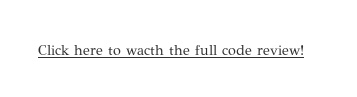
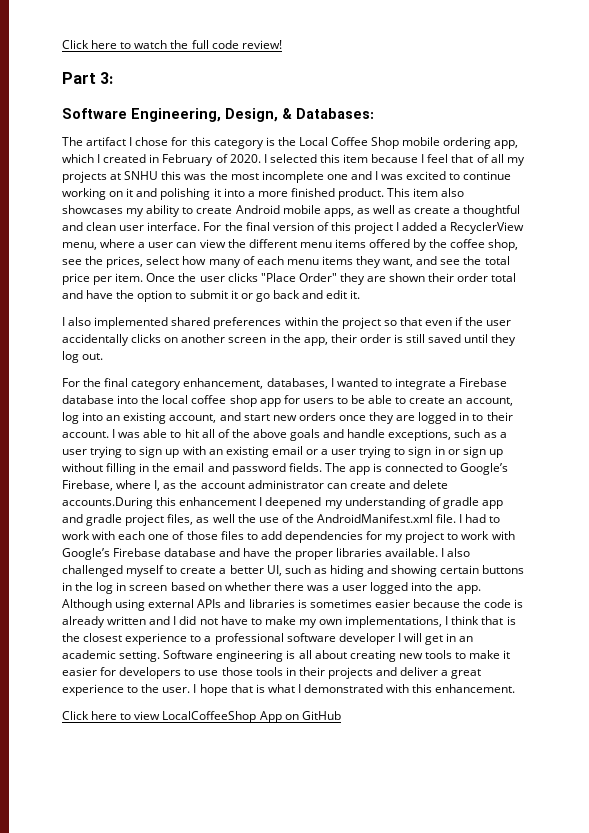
[38,45,164,56] Click here to wacth -> [62,40,168,49] Click here to watch
(304, 50) none -> [62,72,114,84] [62,108,374,122] [62,137,519,149] [62,154,525,166] [62,171,512,183] [62,188,465,200] [62,205,521,217] [62,222,525,234] [62,239,519,251] [62,256,510,268] [62,273,517,285] [62,290,361,302] [62,317,512,329] [62,334,517,346] [62,351,104,363] [62,378,508,390] [62,395,513,407] [62,412,513,424] [62,429,507,441] [62,446,503,458] [62,463,509,475] [62,480,449,491] [62,497,503,509] [62,514,501,526] [62,531,515,543] [62,548,471,560] [62,565,525,577] [62,582,481,594] [62,599,524,611] [62,616,516,628] [62,633,474,645] [62,650,511,662] [62,667,482,679] [62,684,516,696] [62,711,341,723] // Part 3: // Software Engineering, Design, & Databases: // The artifact I chose for this category is the Local Coffee Shop mobile ordering app, which I created in February of 2020. I selected this item because I feel that of all my projects at SNHU this was the most incomplete one and I was excited to continue working on it and polishing it into a more finished product. This item also showcases my ability to create Android mobile apps, as well as create a thoughtful and clean user interface. For the final version of this project I added a RecyclerView menu, where a user can view the different menu items offered by the coffee shop, see the prices, select how many of each menu items they want, and see the total price per item. Once the user clicks "Place Order" they are shown their order total and have the option to submit it or go back and edit it. // I also implemented shared preferences within the project so that even if the user accidentally clicks on another screen in the app, their order is still saved until they log out. // For the final category enhancement, databases, I wanted to integrate a Firebase database into the local coffee shop app for users to be able to create an account, log into an existing account, and start new orders once they are logged in to their account. I was able to hit all of the above goals and handle exceptions, such as a user trying to sign up with an existing email or a user trying to sign in or sign up without filling in the email and password fields. The app is connected to Google’s Firebase, where I, as the account administrator can create and delete accounts.During this enhancement I deepened my understanding of gradle app and gradle project files, as well the use of the AndroidManifest.xml file. I had to work with each one of those files to add dependencies for my project to work with Google’s Firebase database and have the proper libraries available. I also challenged myself to create a better UI, such as hiding and showing certain buttons in the log in screen based on whether there was a user logged into the app. Although using external APIs and libraries is sometimes easier because the code is already written and I did not have to make my own implementations, I think that is the closest experience to a professional software developer I will get in an academic setting. Software engineering is all about creating new tools to make it easier for developers to use those tools in their projects and deliver a great experience to the user. I hope that is what I demonstrated with this enhancement. // Click here to view LocalCoffeeShop App on GitHub

